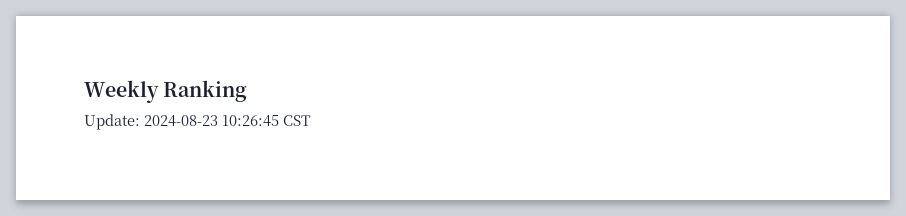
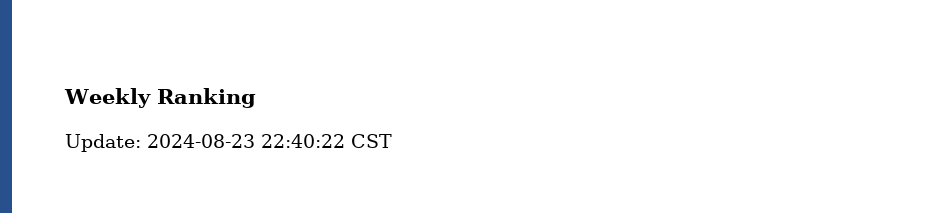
[222,115,279,127] 10:26:45 -> [261,134,345,148] 22:40:22

